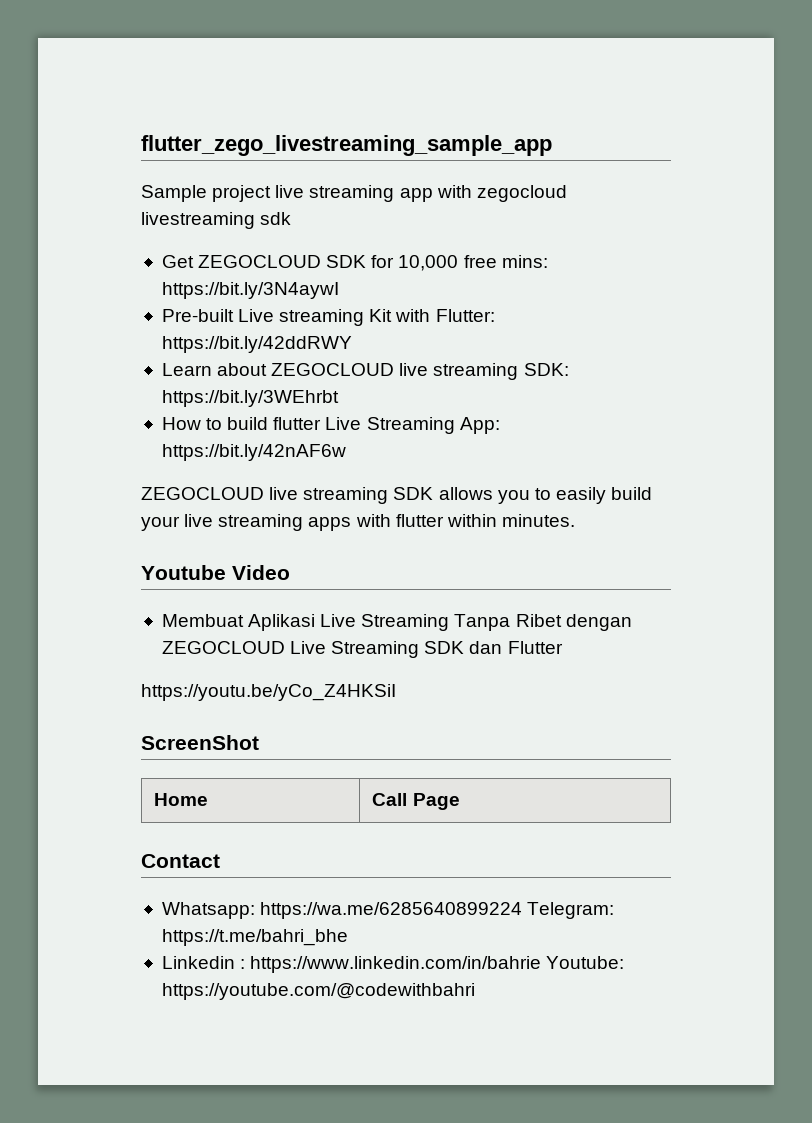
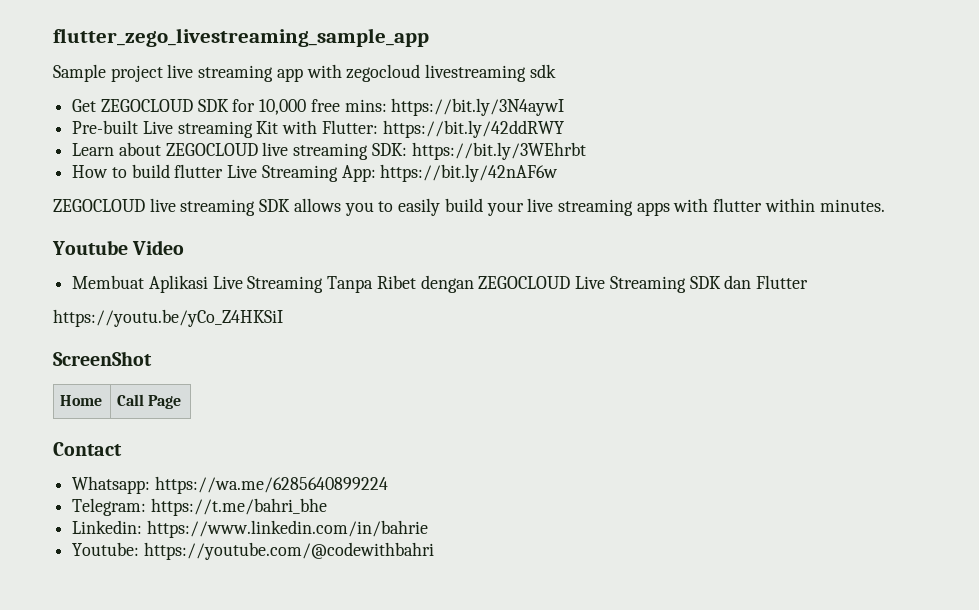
(523, 910) none -> (388, 485) //
[161,956,246,969] Linkedin : -> [72,520,143,534] Linkedin:
(542, 964) none -> (428, 529) //

